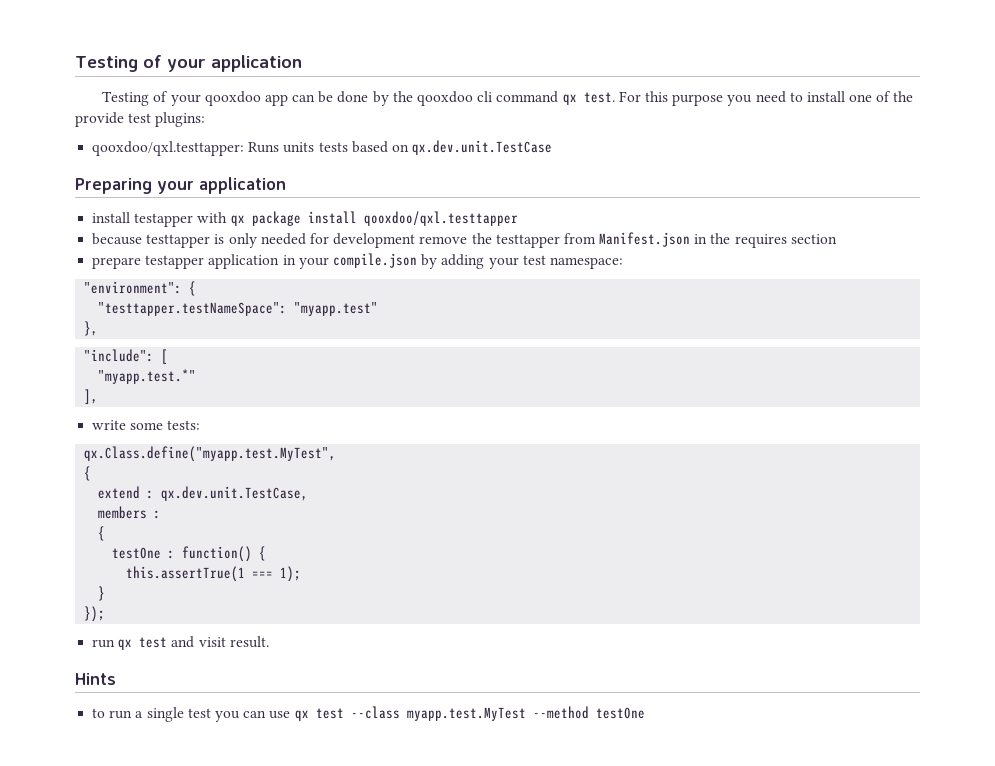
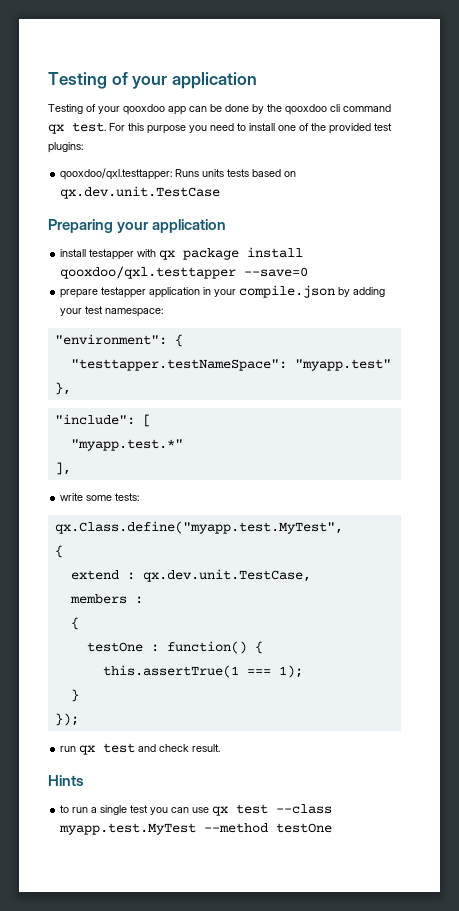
[75,112,124,127] provide -> [329,123,371,134] provided
[92,232,837,248] // because testtapper is only needed for development remove the testtapper from Manifest.json in the requires section -> [244,267,309,277] --save=0
[198,637,226,647] visit -> [159,744,190,752] check

